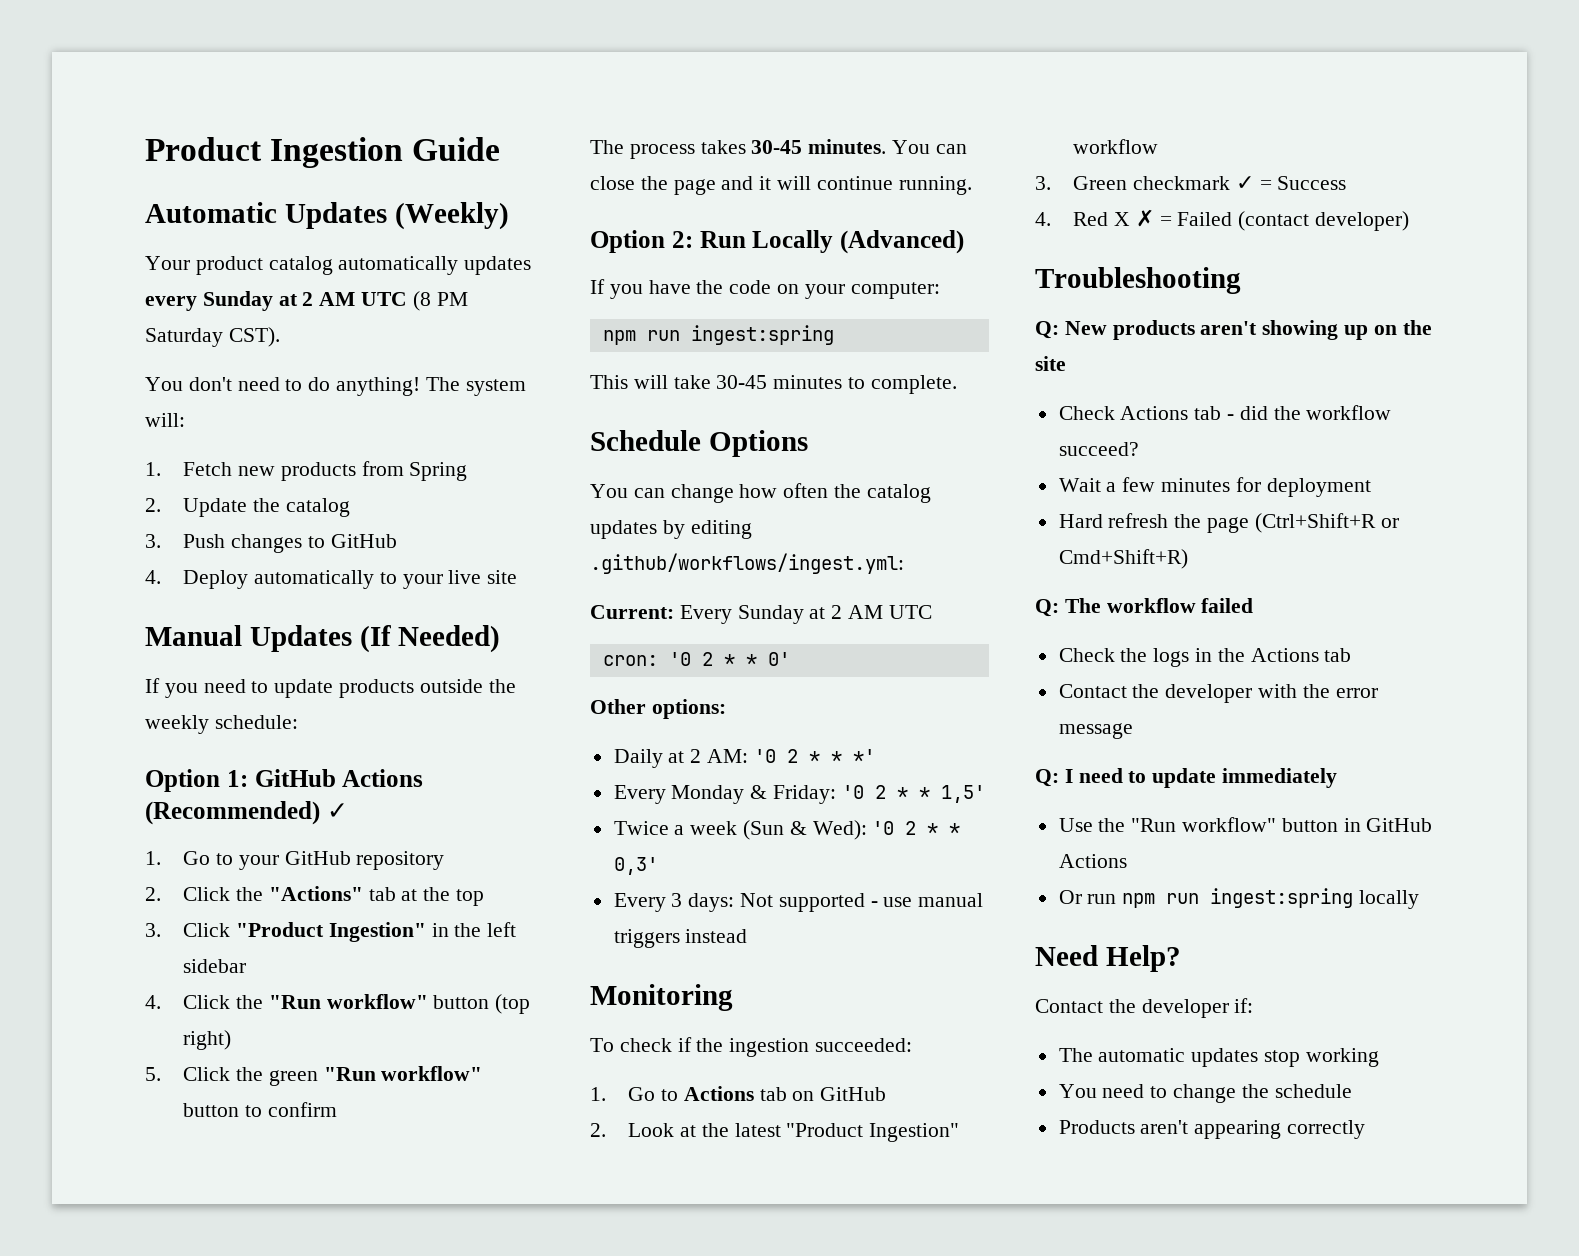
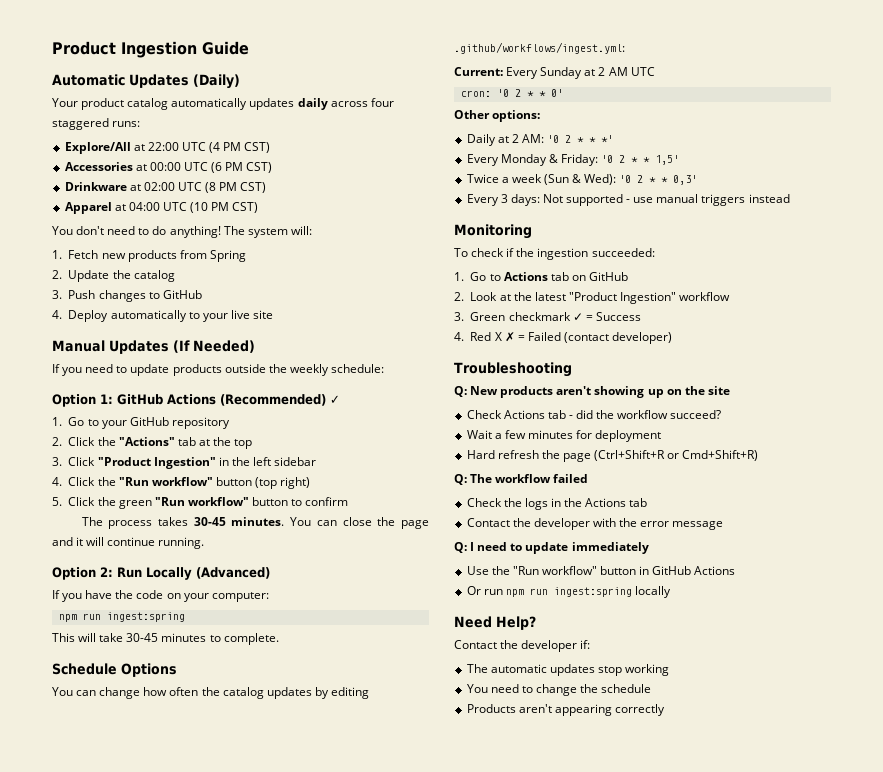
[394,202,509,230] (Weekly) -> [193,74,240,89] (Daily)
[145,291,468,311] [145,327,280,347] every Sunday at 2 AM UTC (8 PM Saturday CST). -> [297,98,394,110] [52,118,141,130] [64,142,271,154] [64,162,273,173] [64,182,267,193] [64,202,259,214] daily across four staggered runs: // Explore/All at 22:00 UTC (4 PM CST) // Accessories at 00:00 UTC (6 PM CST) // Drinkware at 02:00 UTC (8 PM CST) // Apparel at 04:00 UTC (10 PM CST)

